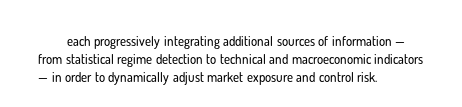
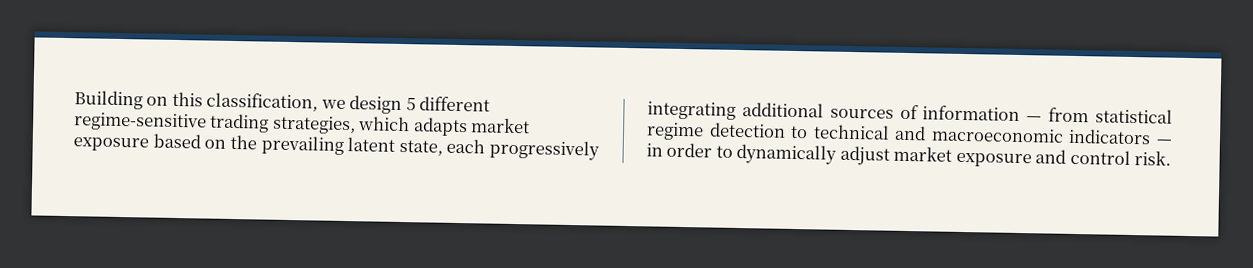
(66, 41) none -> [74,90,491,115] [73,112,531,137] [73,133,443,156] Building on this classification, we design 5 different regime-sensitive trading strategies, which adapts market exposure based on the prevailing latent state,

